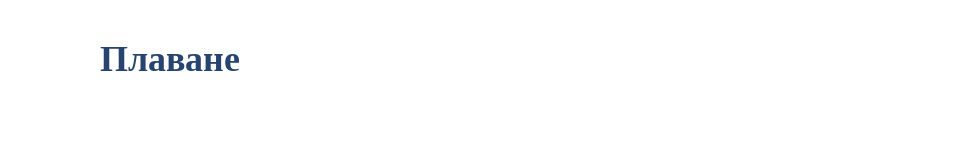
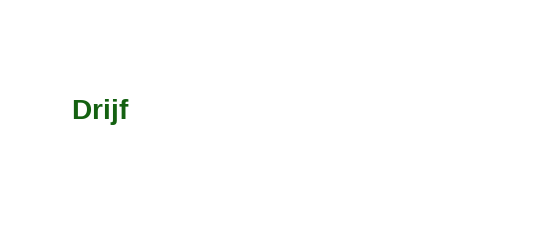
[100,47,240,71] Плаване -> [72,99,129,125] Drijf

